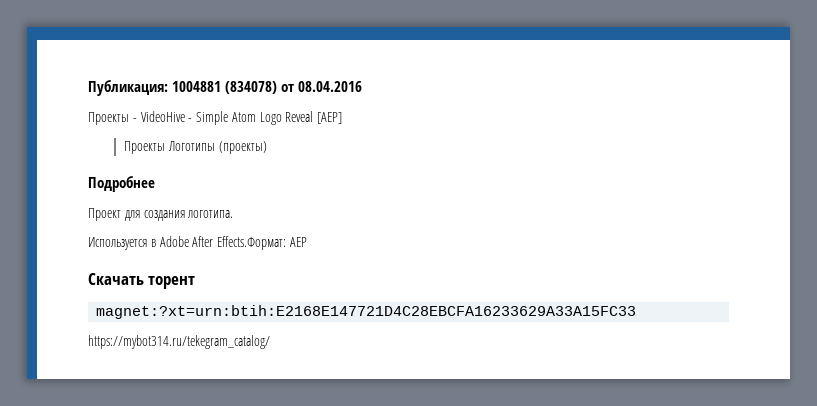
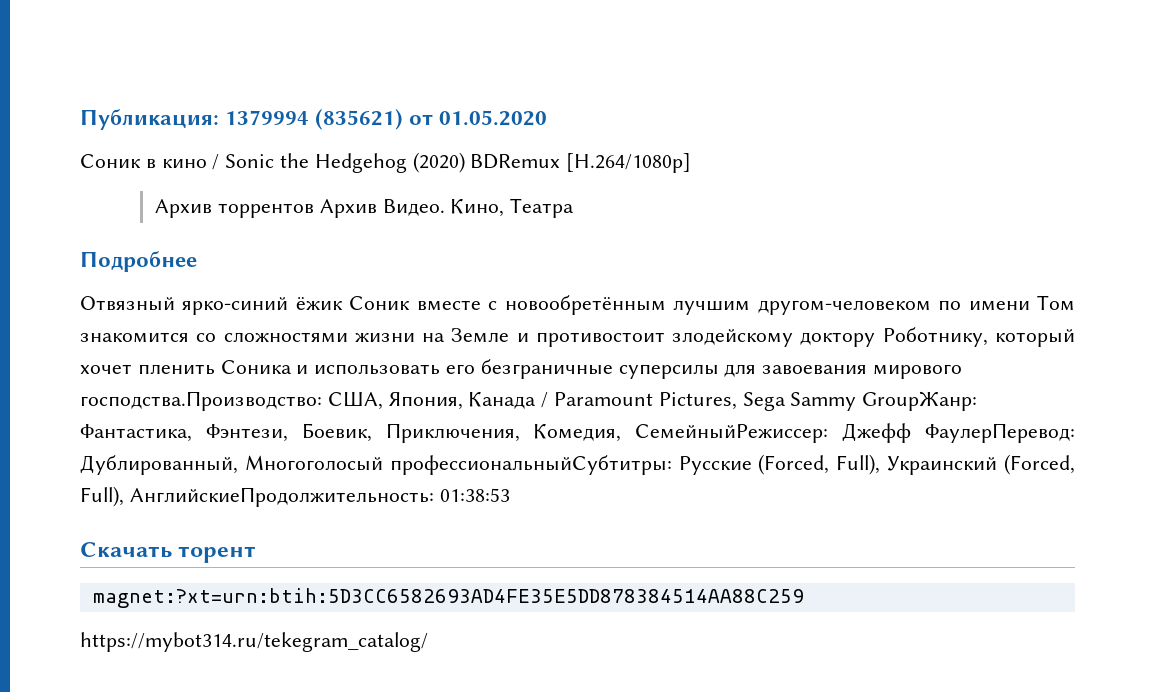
[172,81,363,94] [88,111,343,125] [123,141,267,154] [88,176,155,192] [88,208,234,221] [88,236,307,250] 1004881 (834078) от 08.04.2016 // Проекты - VideoHive - Simple Atom Logo Reveal [AEP] // Проекты Логотипы (проекты) // Подробнее // Проект для создания логотипа. // Используется в Adobe After Effects.Формат: AEP -> [225,109,548,130] [80,152,692,173] [155,198,575,218] [80,251,197,272] [80,295,1075,315] [80,327,1075,347] [80,359,963,379] [80,391,978,411] [80,423,1075,443] [80,454,1076,475] [80,486,510,507] 1379994 (835621) от 01.05.2020 // Соник в кино / Sonic the Hedgehog (2020) BDRemux [H.264/1080p] // Архив торрентов Архив Видео. Кино, Театра // Подробнее // Отвязный ярко-синий ёжик Соник вместе с новообретённым лучшим другом-человеком по имени Том знакомится со сложностями жизни на Земле и противостоит злодейскому доктору Роботнику, который хочет пленить Соника и использовать его безграничные суперсилы для завоевания мирового господства.Производство: США, Япония, Канада / Paramount Pictures, Sega Sammy GroupЖанр: Фантастика, Фэнтези, Боевик, Приключения, Комедия, СемейныйРежиссер: Джефф ФаулерПеревод: Дублированный, Многоголосый профессиональныйСубтитры: Русские (Forced, Full), Украинский (Forced, Full), АнглийскиеПродолжительность: 01:38:53
[96,305,637,319] magnet:?xt=urn:btih:E2168E147721D4C28EBCFA16233629A33A15FC33 -> [92,588,804,608] magnet:?xt=urn:btih:5D3CC6582693AD4FE35E5DD878384514AA88C259

